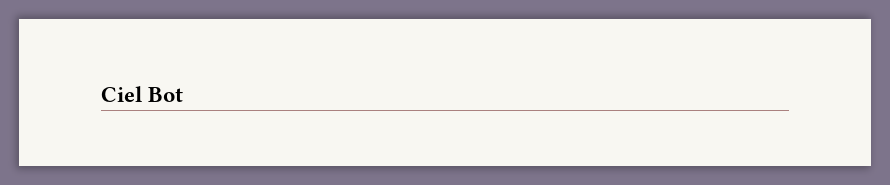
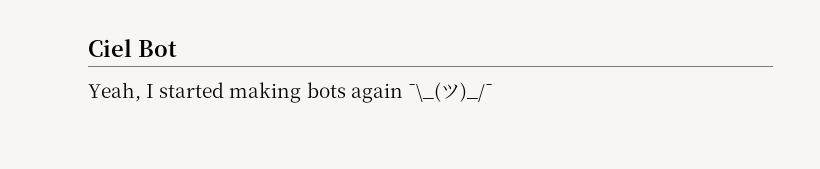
(184, 94) none -> [88,82,493,103] // Yeah, I started making bots again ¯\_(ツ)_/¯

